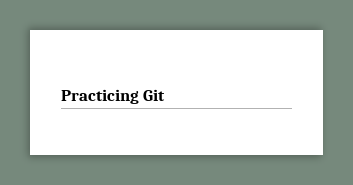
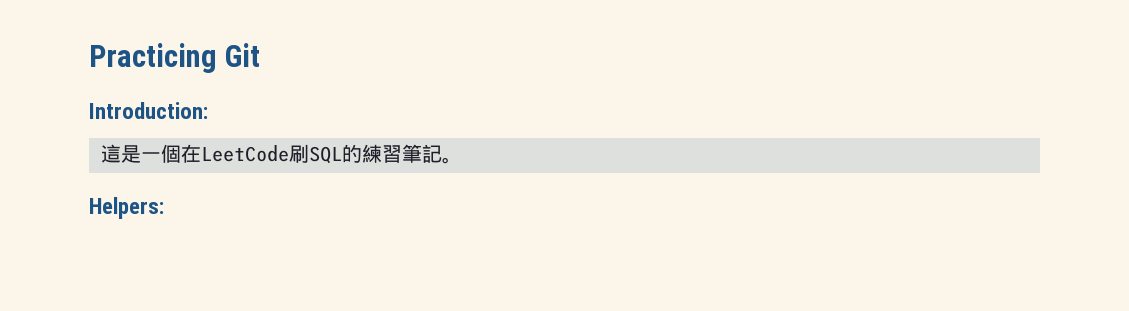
(166, 95) none -> [89,102,208,119] [100,144,462,164] [89,197,164,219] // Introduction: // 這是一個在LeetCode刷SQL的練習筆記。 // Helpers:

